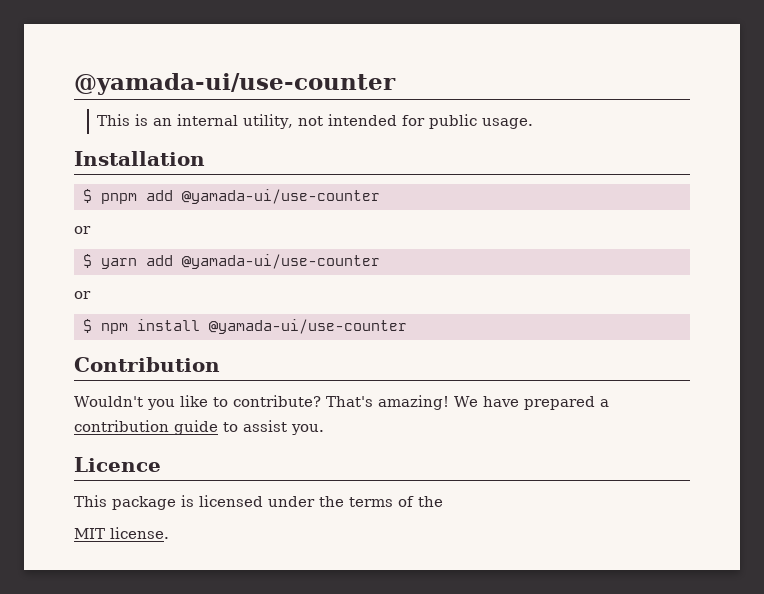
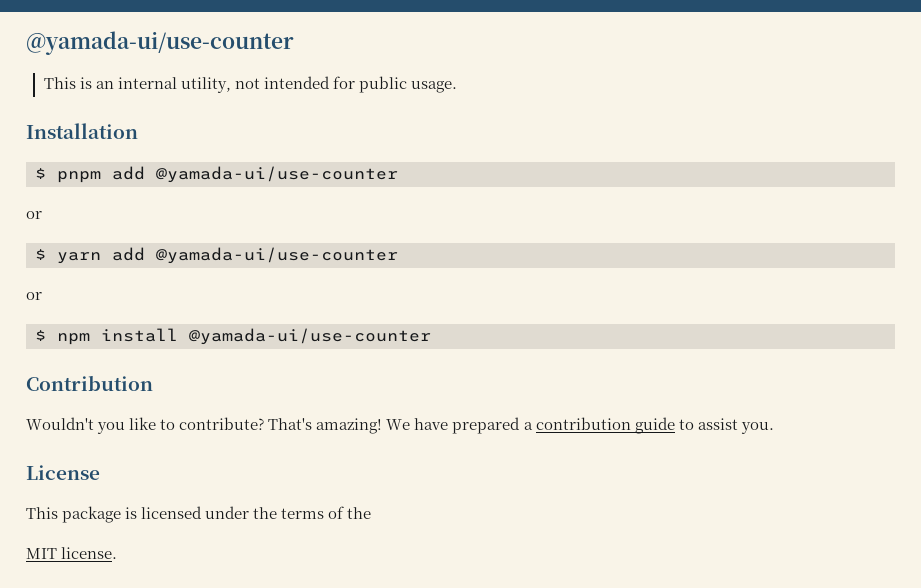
[74,457,161,472] Licence -> [26,465,100,480] License

